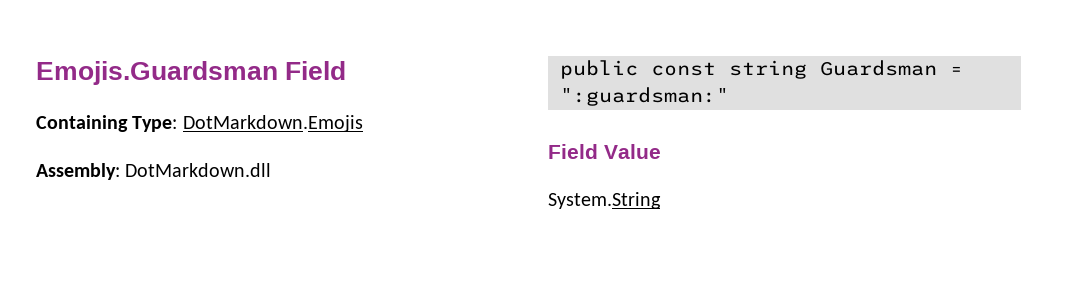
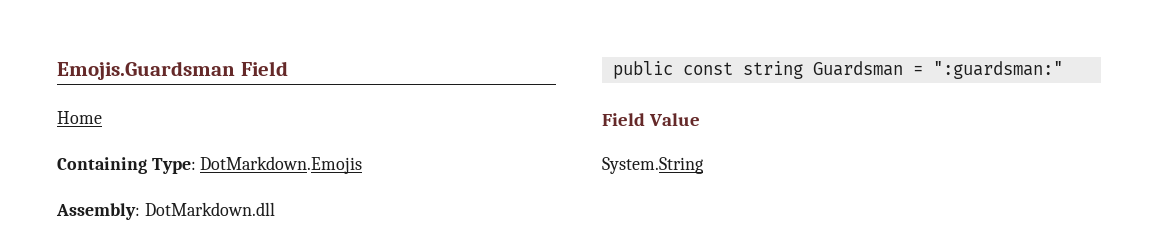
(347, 70) none -> [57,111,102,124] // Home

